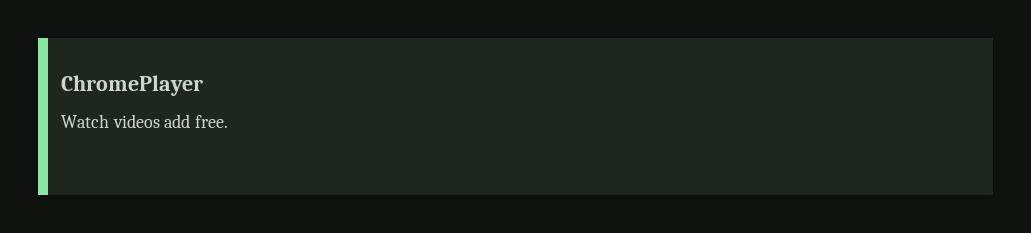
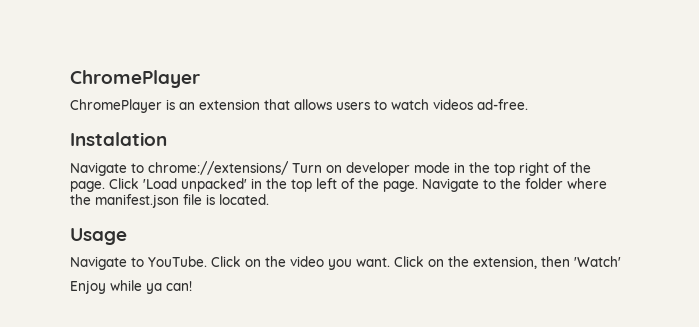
[61,114,229,128] Watch videos add free. -> [70,99,528,113] [70,132,167,146] [70,161,591,176] [70,178,607,192] [70,194,269,208] [70,228,127,245] [70,256,621,270] [70,280,192,294] ChromePlayer is an extension that allows users to watch videos ad-free. // Instalation // Navigate to chrome://extensions/ Turn on developer mode in the top right of the page. Click 'Load unpacked' in the top left of the page. Navigate to the folder where the manifest.json file is located. // Usage // Navigate to YouTube. Click on the video you want. Click on the extension, then 'Watch' // Enjoy while ya can!

